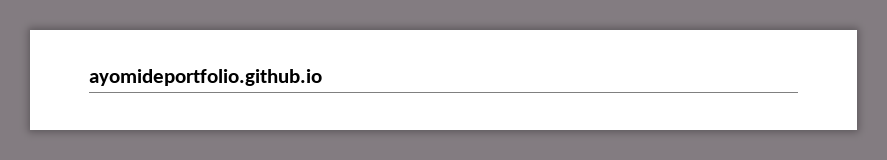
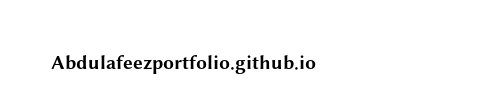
[89,69,322,86] ayomideportfolio.github.io -> [51,55,316,74] Abdulafeezportfolio.github.io

